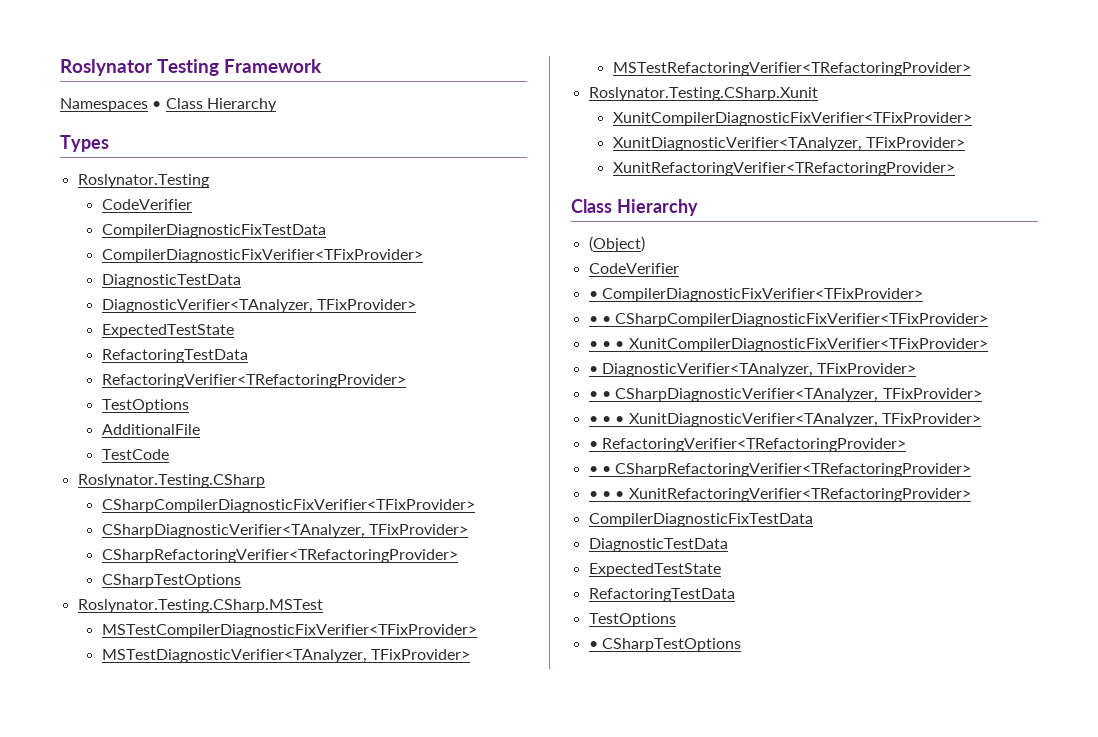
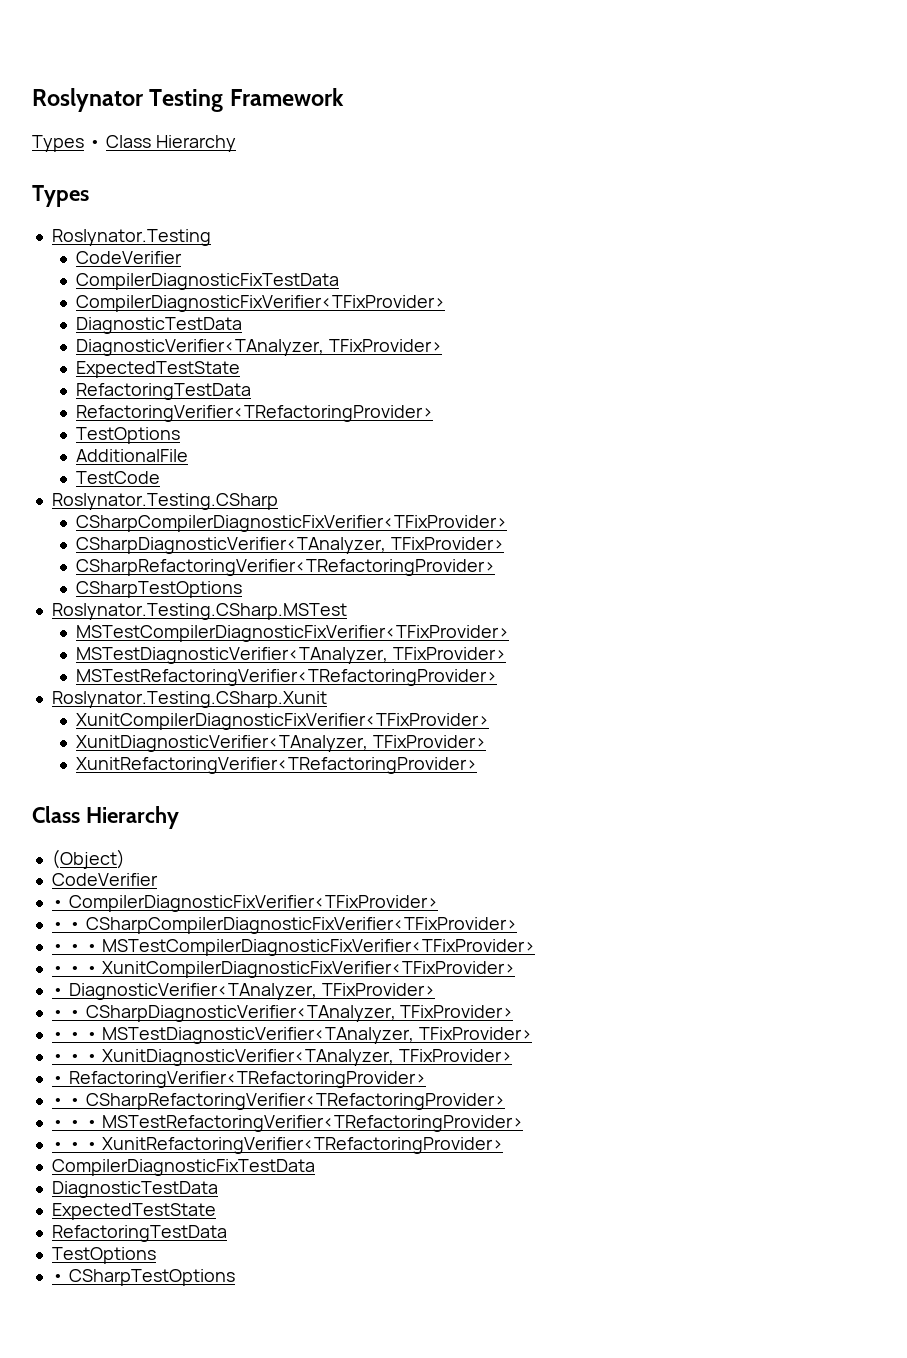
[60,98,148,112] Namespaces -> [32,135,84,152] Types
(989, 320) none -> [51,939,536,956] // • • • MSTestCompilerDiagnosticFixVerifier<TFixProvider>
(982, 393) none -> [51,1027,533,1044] // • • • MSTestDiagnosticVerifier<TAnalyzer, TFixProvider>
(972, 470) none -> [51,1115,524,1132] // • • • MSTestRefactoringVerifier<TRefactoringProvider>

